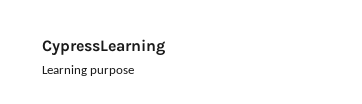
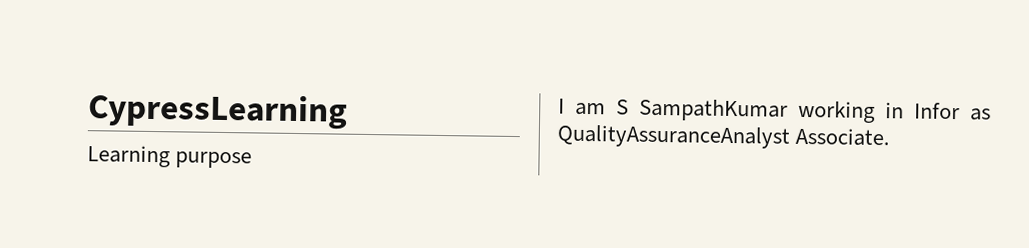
(135, 72) none -> [558,98,991,123] [557,124,891,149] // I am S SampathKumar working in Infor as QualityAssuranceAnalyst Associate.

